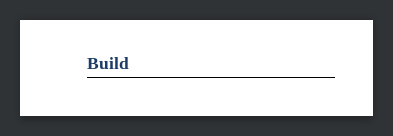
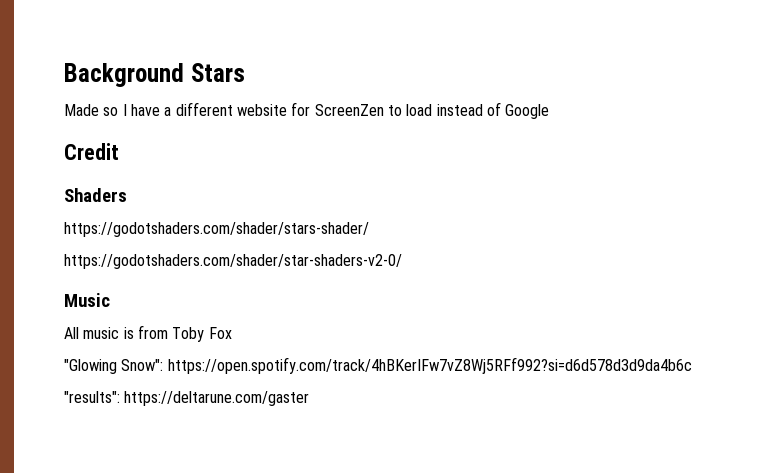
[87,57,129,69] Build -> [64,63,245,87] [64,102,550,119] [64,143,119,160] [64,188,127,202] [64,222,369,237] [64,254,402,269] [64,293,110,307] [64,325,232,342] [64,357,692,374] [64,391,310,406] Background Stars // Made so I have a different website for ScreenZen to load instead of Google // Credit // Shaders // https://godotshaders.com/shader/stars-shader/ // https://godotshaders.com/shader/star-shaders-v2-0/ // Music // All music is from Toby Fox // "Glowing Snow": https://open.spotify.com/track/4hBKerIFw7vZ8Wj5RFf992?si=d6d578d3d9da4b6c // "results": https://deltarune.com/gaster

